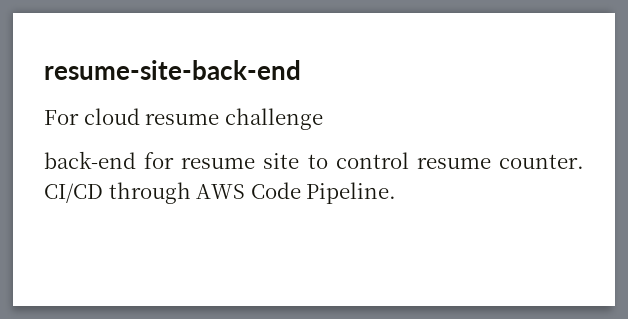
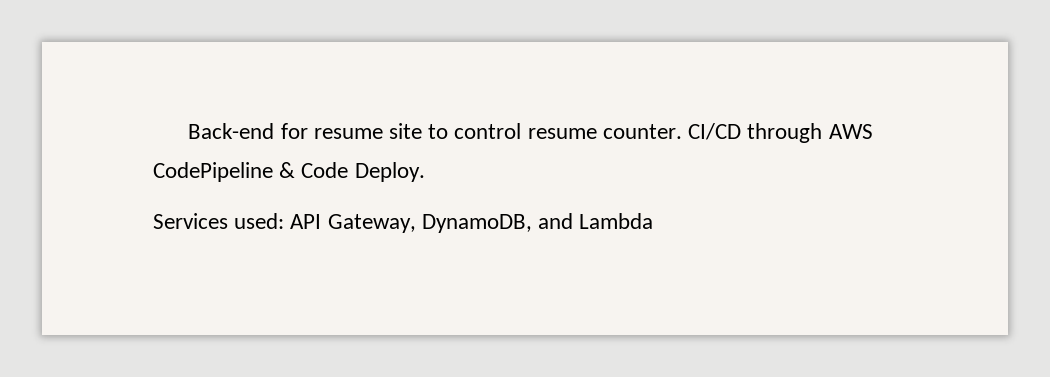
[44,60,301,80] [44,108,323,130] [44,151,136,169] resume-site-back-end // For cloud resume challenge // back-end -> [188,123,275,139] Back-end
[250,182,397,204] Code Pipeline. -> [153,162,425,182] [153,213,654,233] CodePipeline & Code Deploy. // Services used: API Gateway, DynamoDB, and Lambda

